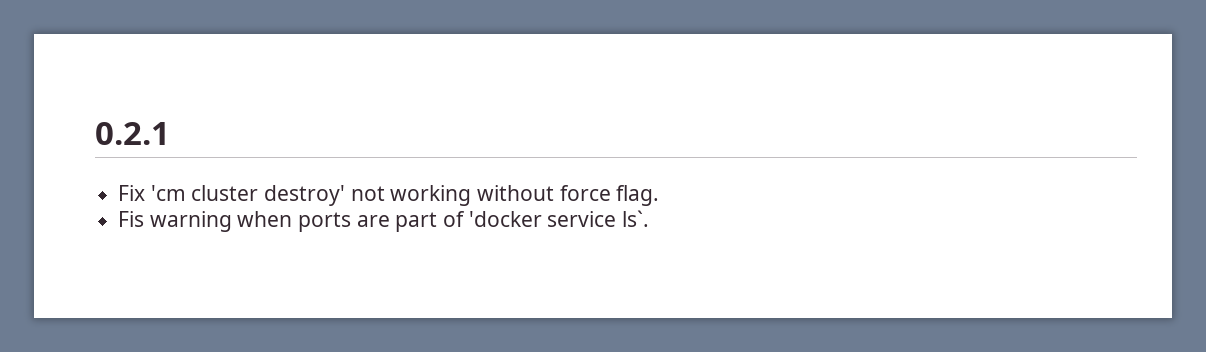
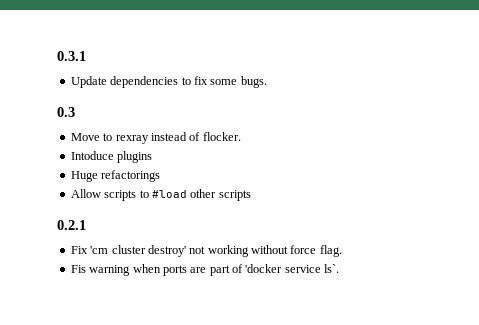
(95, 133) none -> [57,51,86,61] [70,76,267,88] [57,107,75,117] [70,132,241,144] [70,151,153,163] [70,170,161,182] [70,189,251,201] 0.3.1 // Update dependencies to fix some bugs. // 0.3 // Move to rexray instead of flocker. // Intoduce plugins // Huge refactorings // Allow scripts to #load other scripts //

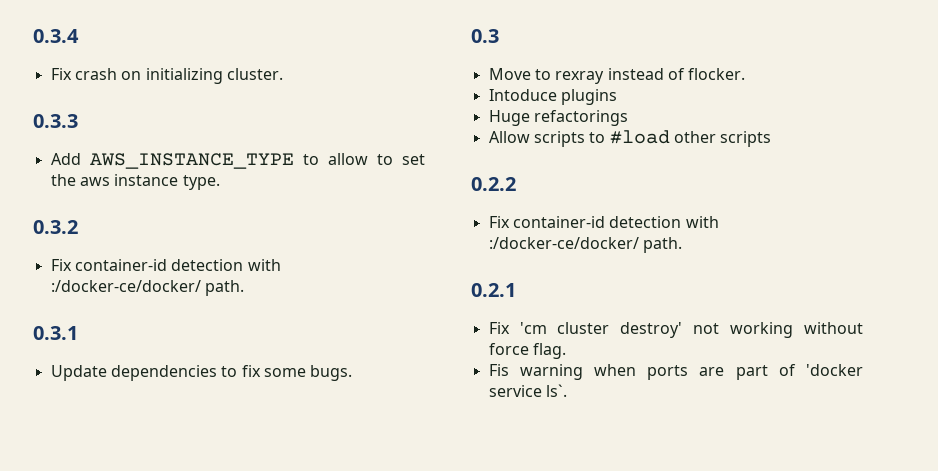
(57, 56) none -> [33,29,79,43] [50,68,283,84] [33,114,78,128] [50,153,425,169] [50,174,220,190] [33,220,78,234] [50,259,281,271] [50,280,244,296] 0.3.4 // Fix crash on initializing cluster. // 0.3.3 // Add AWS_INSTANCE_TYPE to allow to set the aws instance type. // 0.3.2 // Fix container-id detection with :/docker-ce/docker/ path. //
(251, 195) none -> [471,177,516,191] [488,216,719,228] [488,237,682,253] // 0.2.2 // Fix container-id detection with :/docker-ce/docker/ path.

